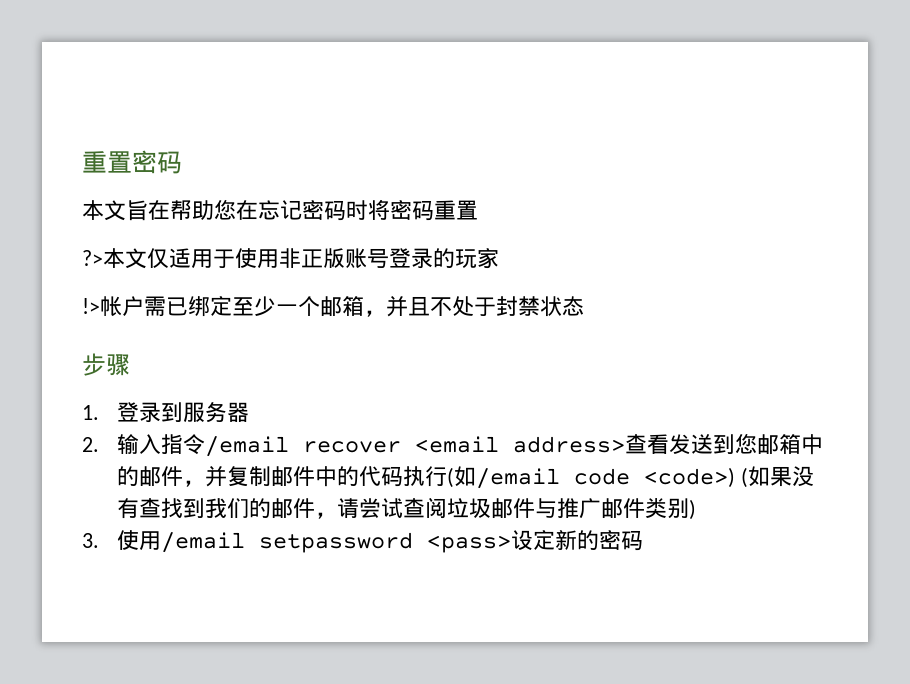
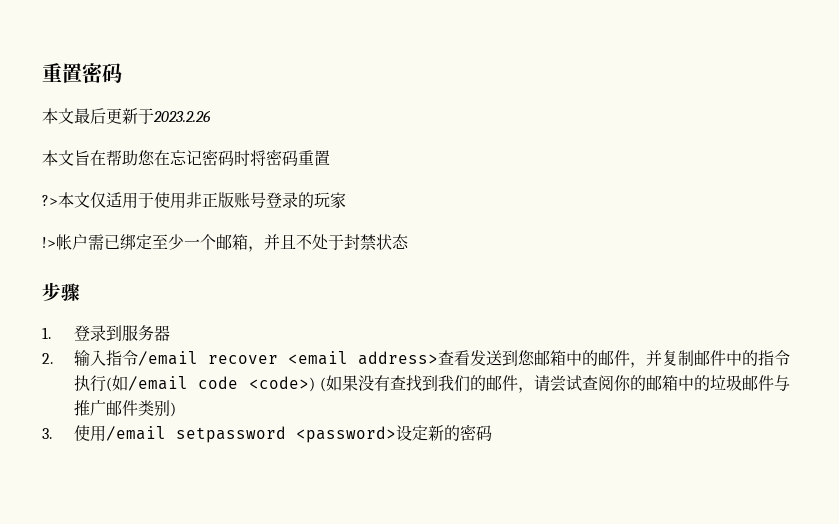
(182, 162) none -> [42,108,211,124] // 本文最后更新于2023.2.26
[358,466,403,487] 代码 -> [758,350,790,366] 指令
(447, 508) none -> [613,375,710,391] 你的邮箱中的
[426,535,511,553] <pass> -> [295,426,396,443] <password>

